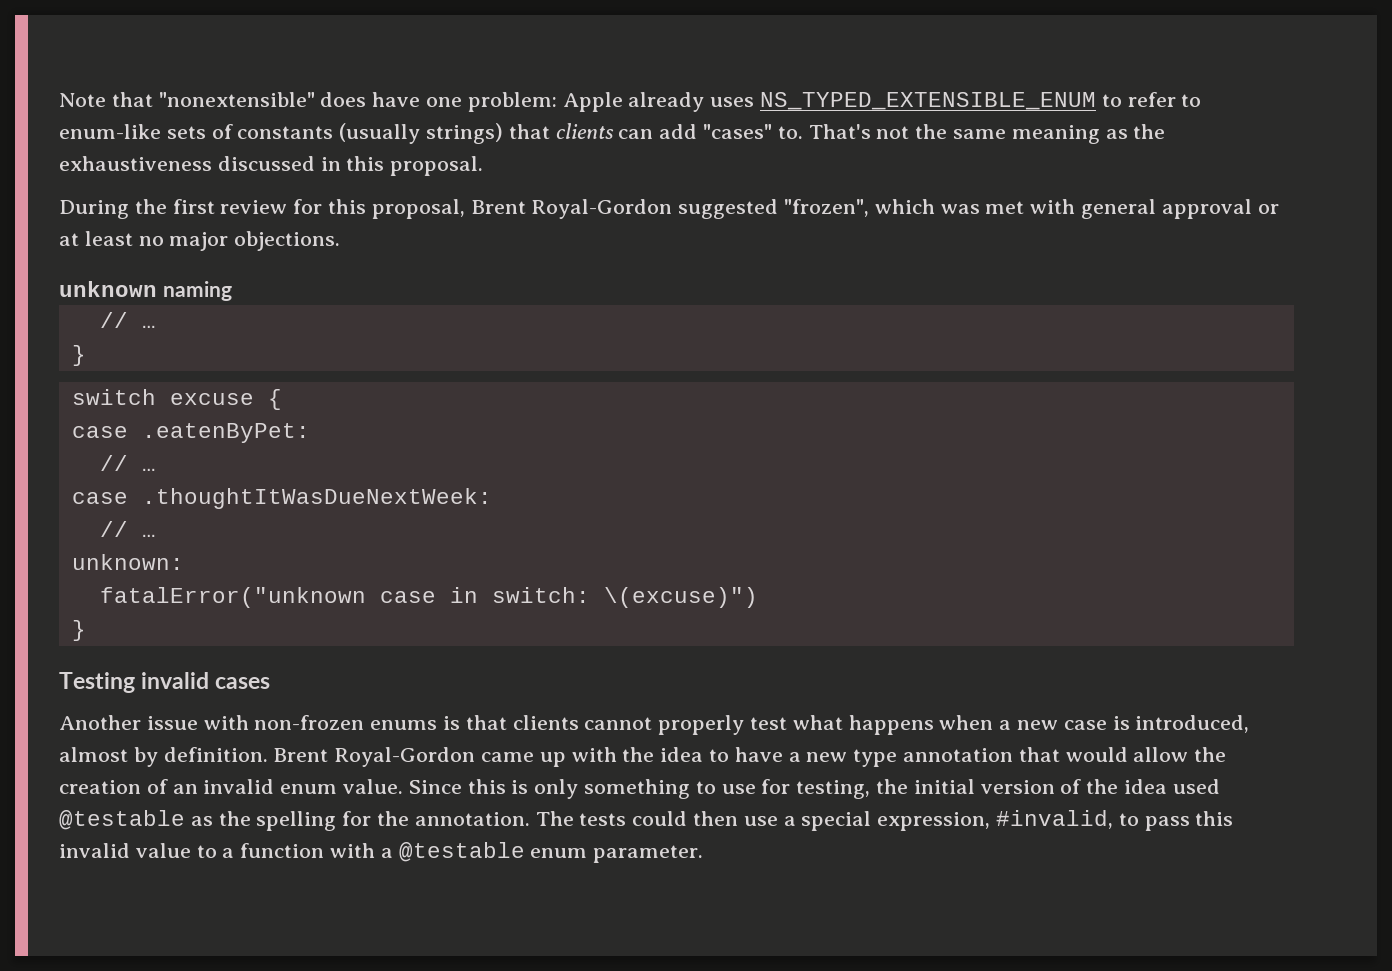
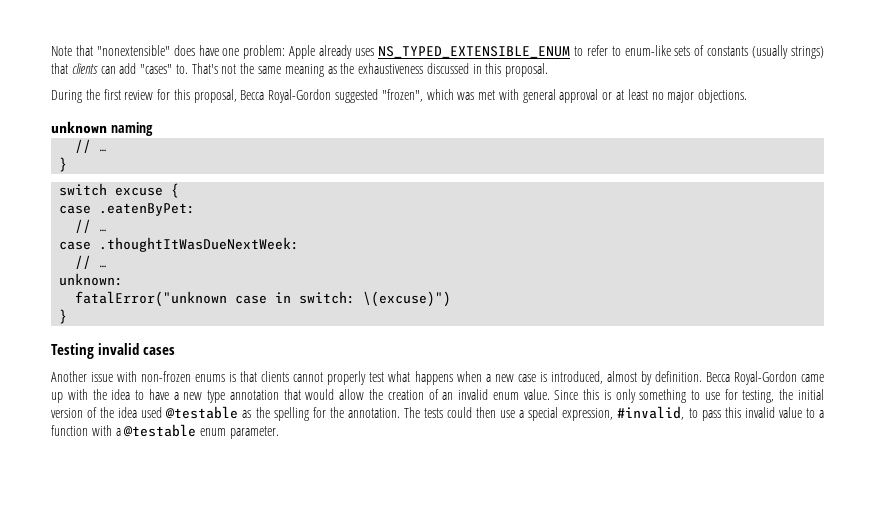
[470,200,526,214] Brent -> [240,90,265,100] Becca
[273,748,329,762] Brent -> [705,372,730,382] Becca

